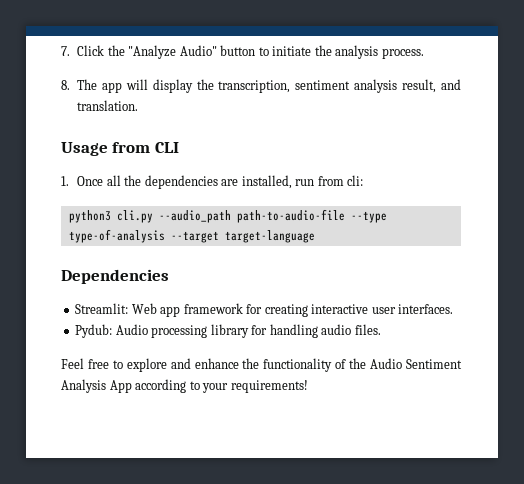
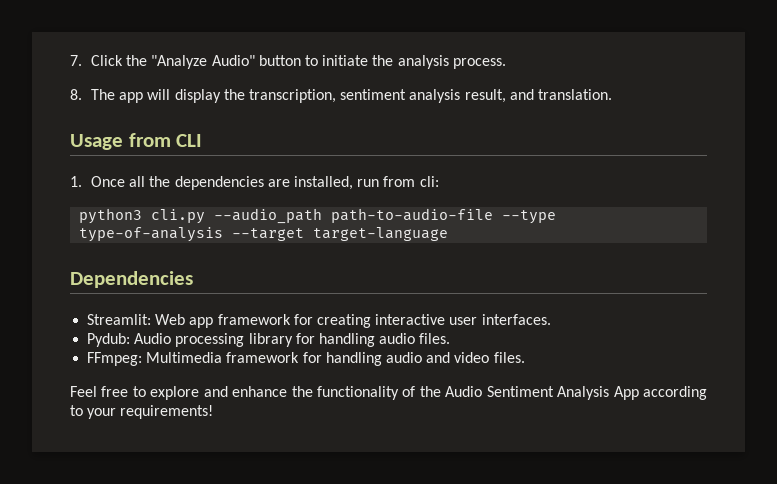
(381, 329) none -> [87,352,525,366] // FFmpeg: Multimedia framework for handling audio and video files.

